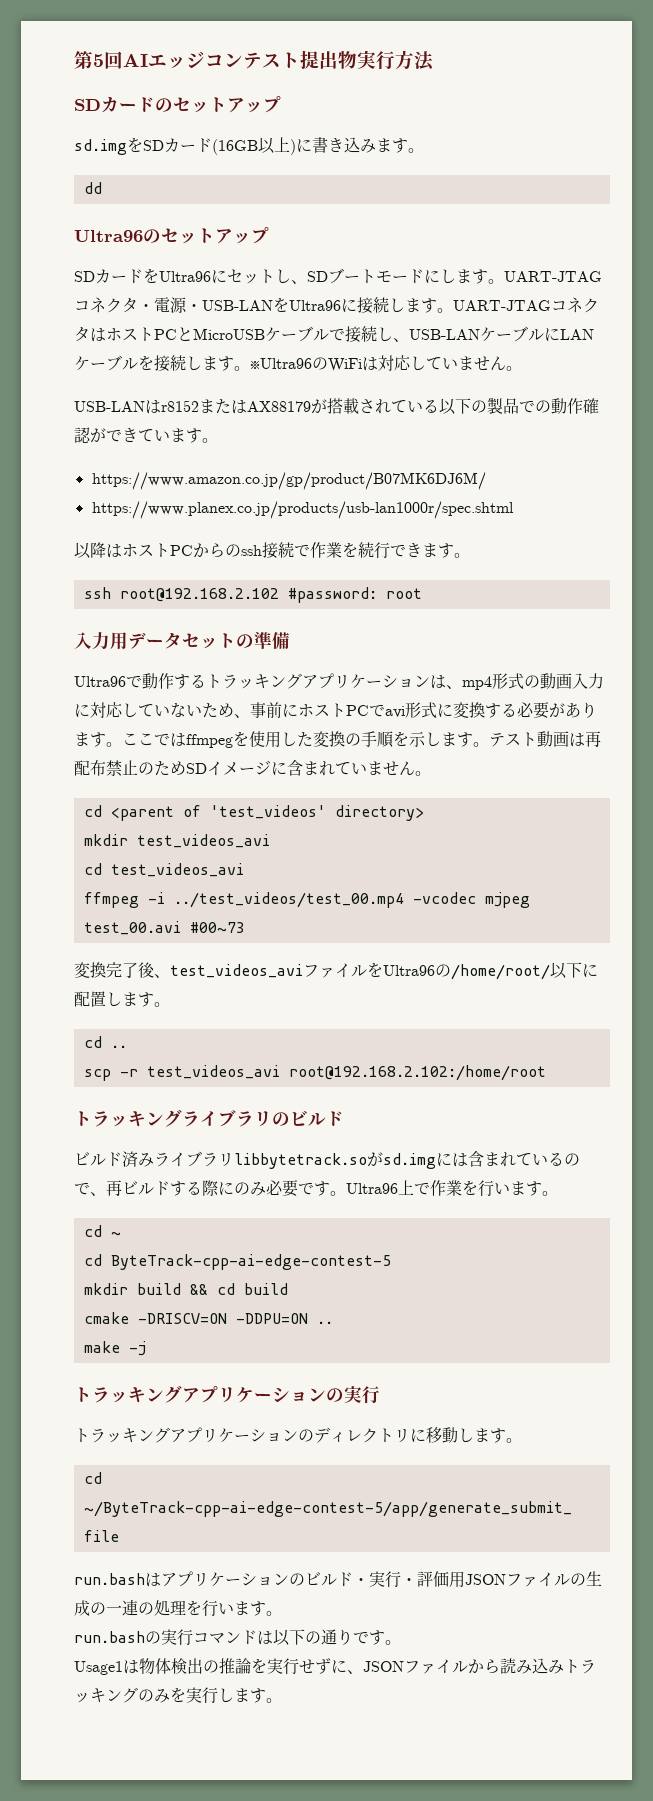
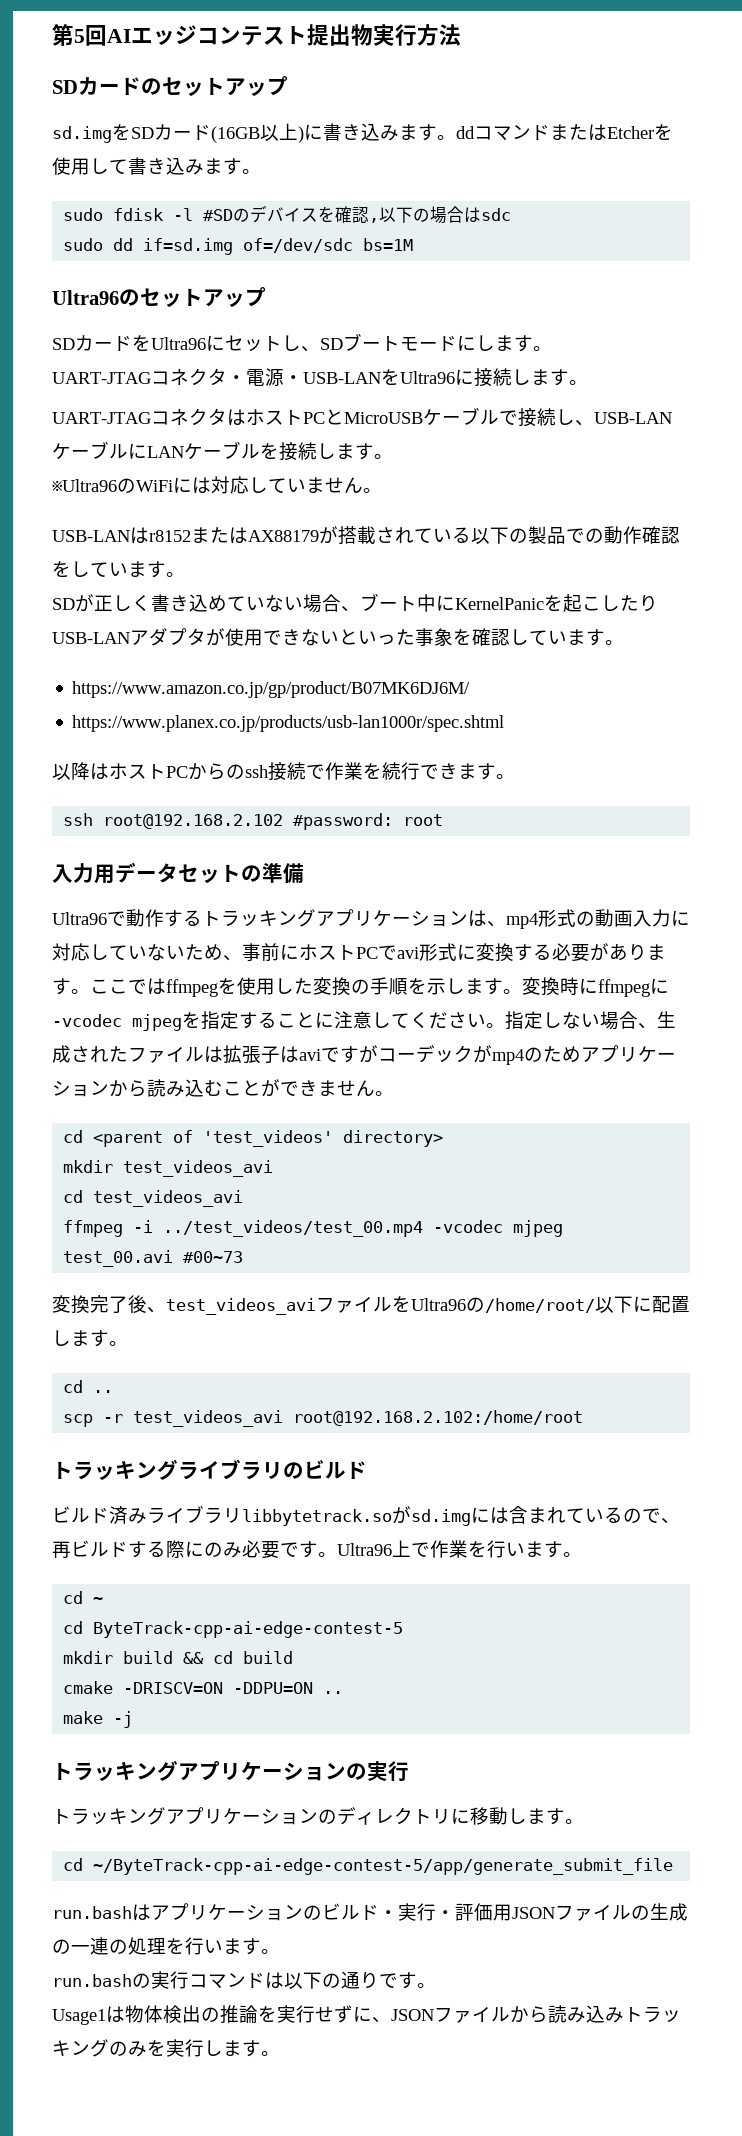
[83,182,102,194] // dd -> [456,124,673,141] [52,157,261,175] [63,205,512,224] [63,238,414,255] ddコマンドまたはEtcherを使用して書き込みます。 // sudo fdisk -l #SDのデバイスを確認,以下の場合はsdc // sudo dd if=sd.img of=/dev/sdc bs=1M
(504, 281) none -> (552, 348) //
(453, 310) none -> (588, 382) //
(250, 368) none -> (393, 456) //
(362, 365) none -> [173,477,192,493] に
[90,428,138,443] ができ -> [52,561,185,578] [52,593,658,613] [52,628,529,646] をしています。 // SDが正しく書き込めていない場合、ブート中にKernelPanicを起こしたりUSB-LANアダプタが使用できないといった事象を確認し
[489,731,601,747] [74,760,367,777] テスト動画は再配布禁止のためSDイメージに含まれてい -> [522,977,669,997] [52,1011,676,1031] [52,1045,676,1065] [52,1079,318,1097] 変換時にffmpegに-vcodec mjpegを指定することに注意してください。指定しない場合、生成されたファイルは拡張子はaviですがコーデックがmp4のためアプリケーションから読み込むことができ

